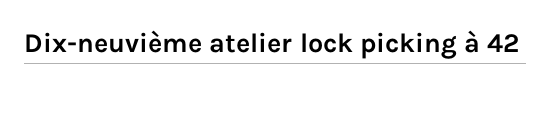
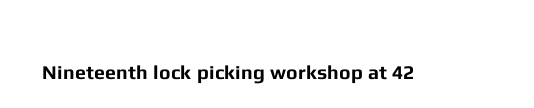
[24,30,481,59] Dix-neuvième atelier lock picking à -> [42,65,388,84] Nineteenth lock picking workshop at

